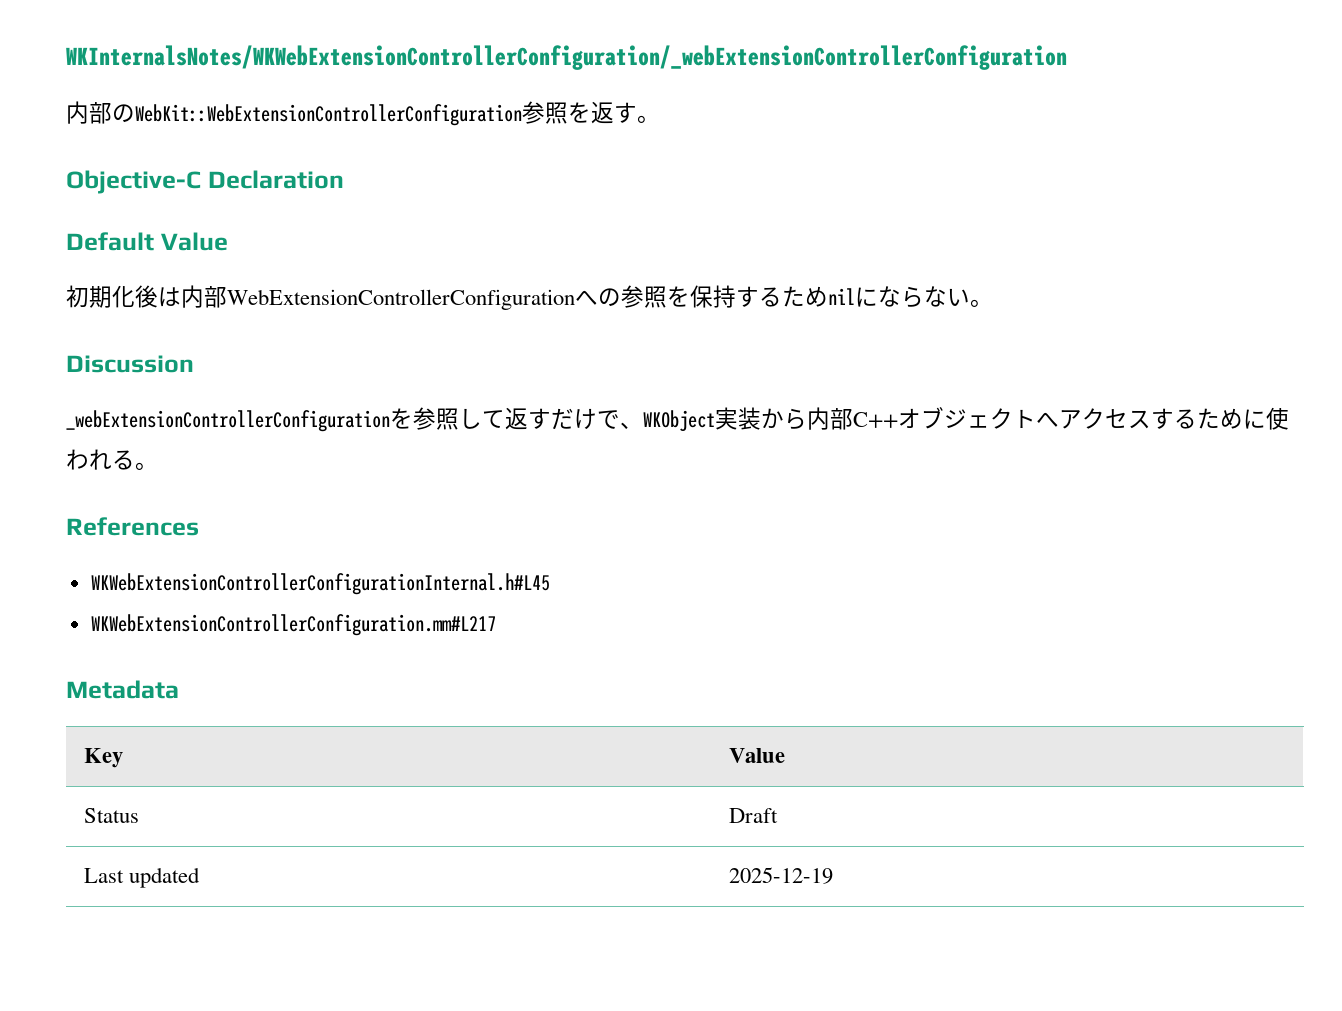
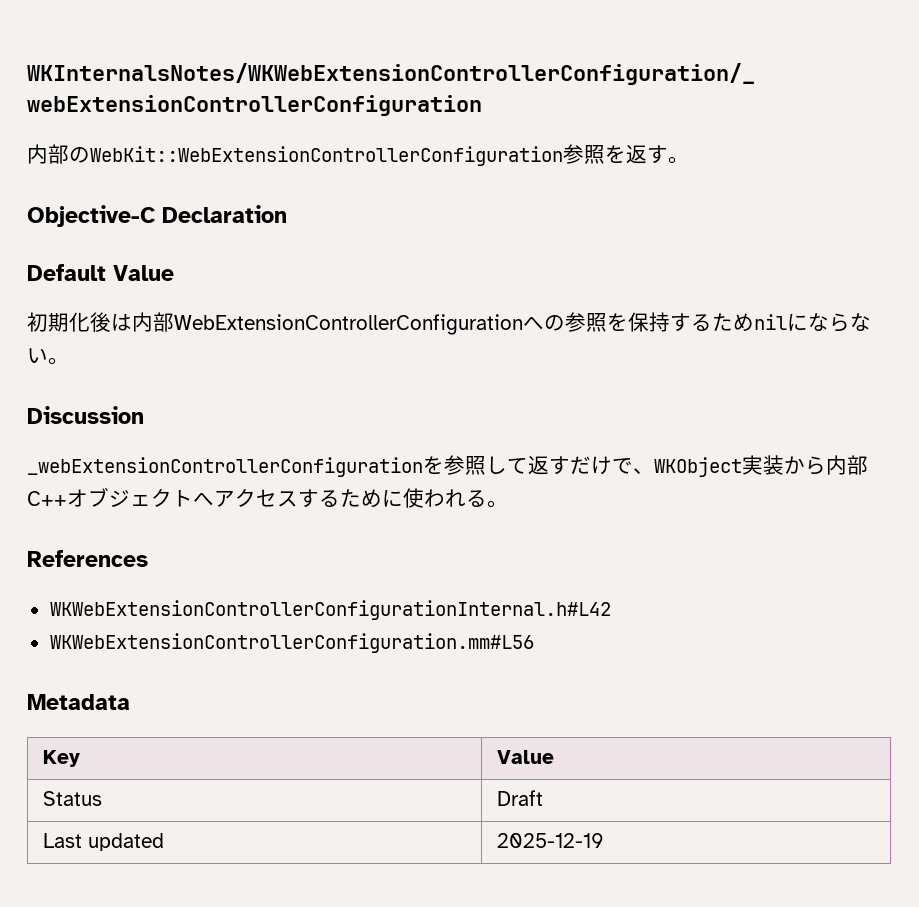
[90,573,550,595] [90,614,496,636] WKWebExtensionControllerConfigurationInternal.h#L45 // WKWebExtensionControllerConfiguration.mm#L217 -> [49,600,611,620] [49,633,534,653] WKWebExtensionControllerConfigurationInternal.h#L42 // WKWebExtensionControllerConfiguration.mm#L56

